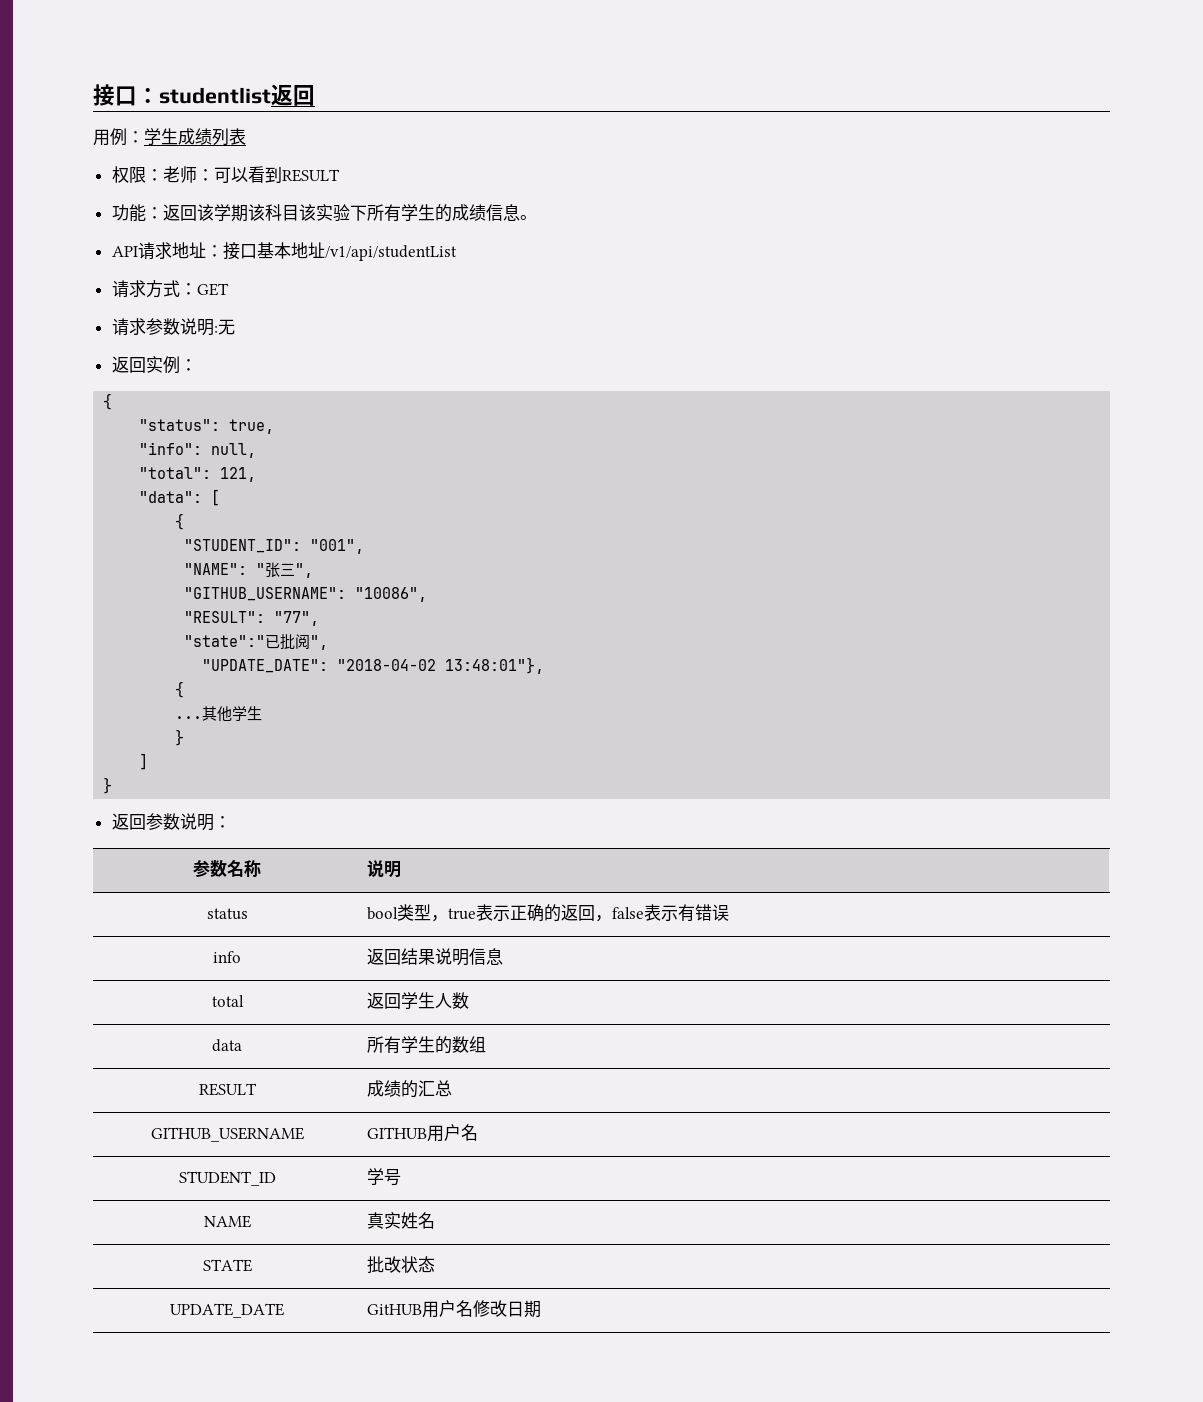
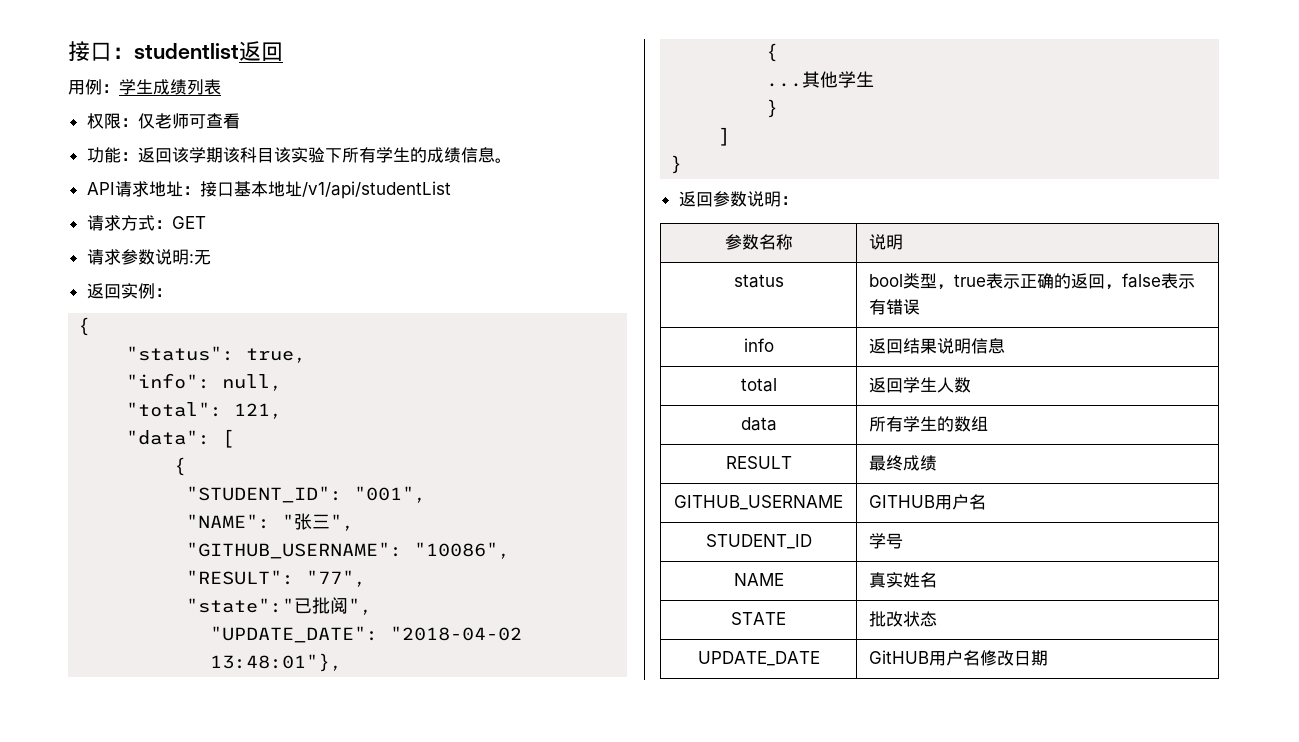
[162,166,248,183] 老师：可以 -> [137,113,223,129] 仅老师可查
[264,166,340,183] 到RESULT -> (240, 121) none
[367,1080,453,1098] 成绩的汇总 -> [869,455,938,471] 最终成绩

